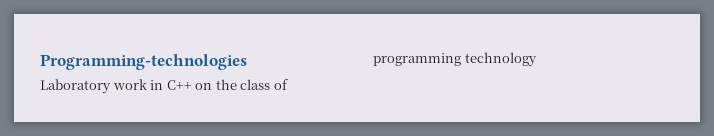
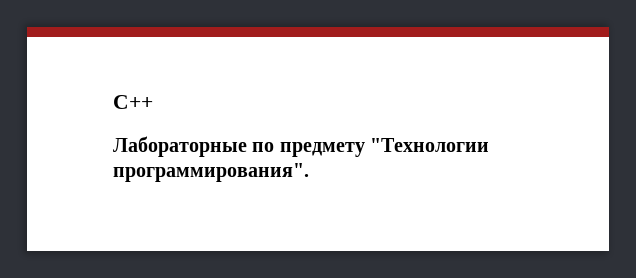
[40,54,247,70] [40,79,288,94] [373,52,537,67] Programming-technologies // Laboratory work in C++ on the class of programming technology -> [113,95,153,109] [113,136,490,157] [113,163,309,182] С++ // Лабораторные по предмету "Технологии программирования".

